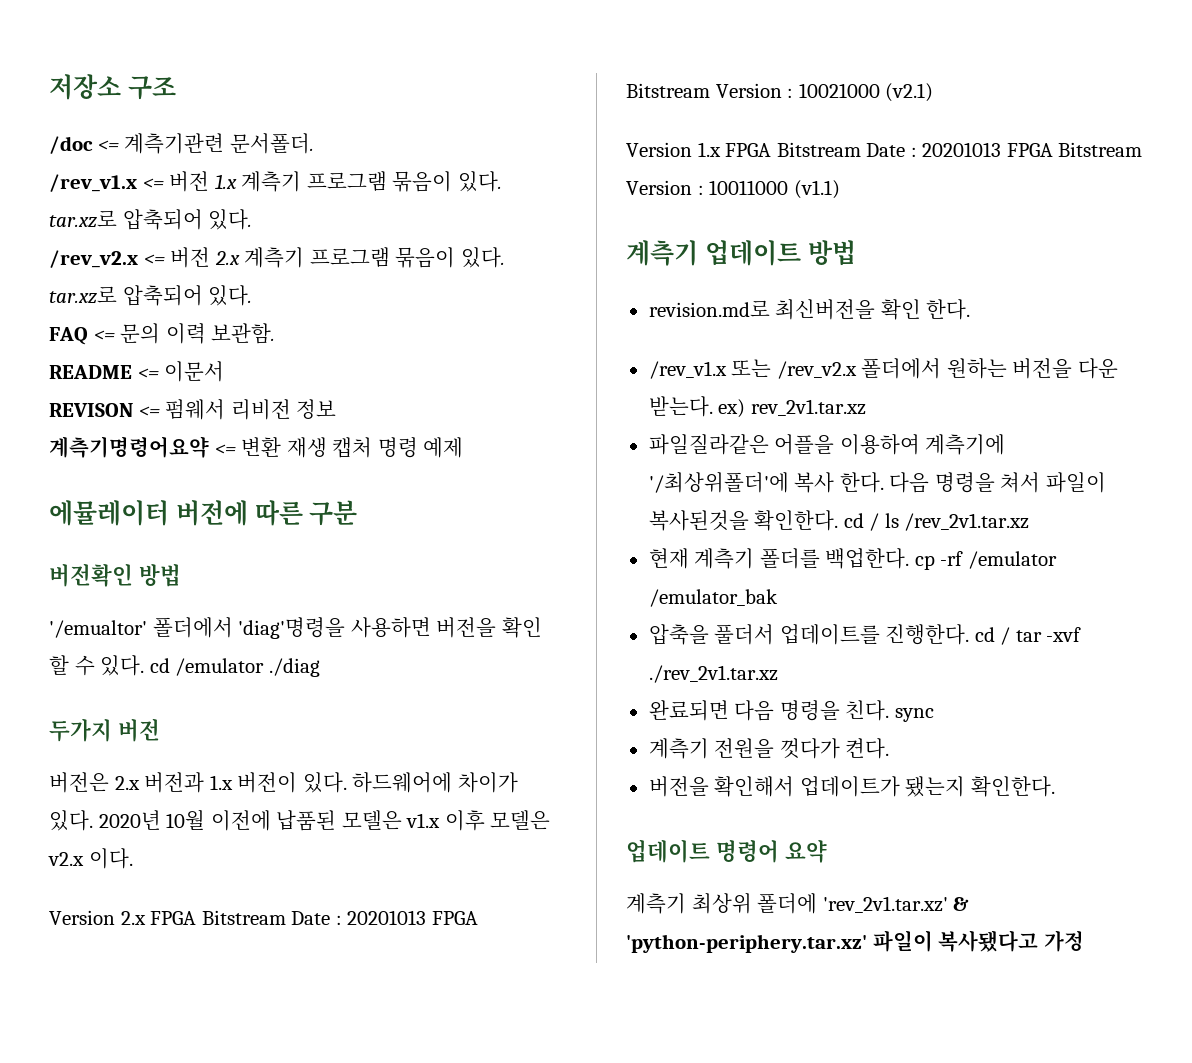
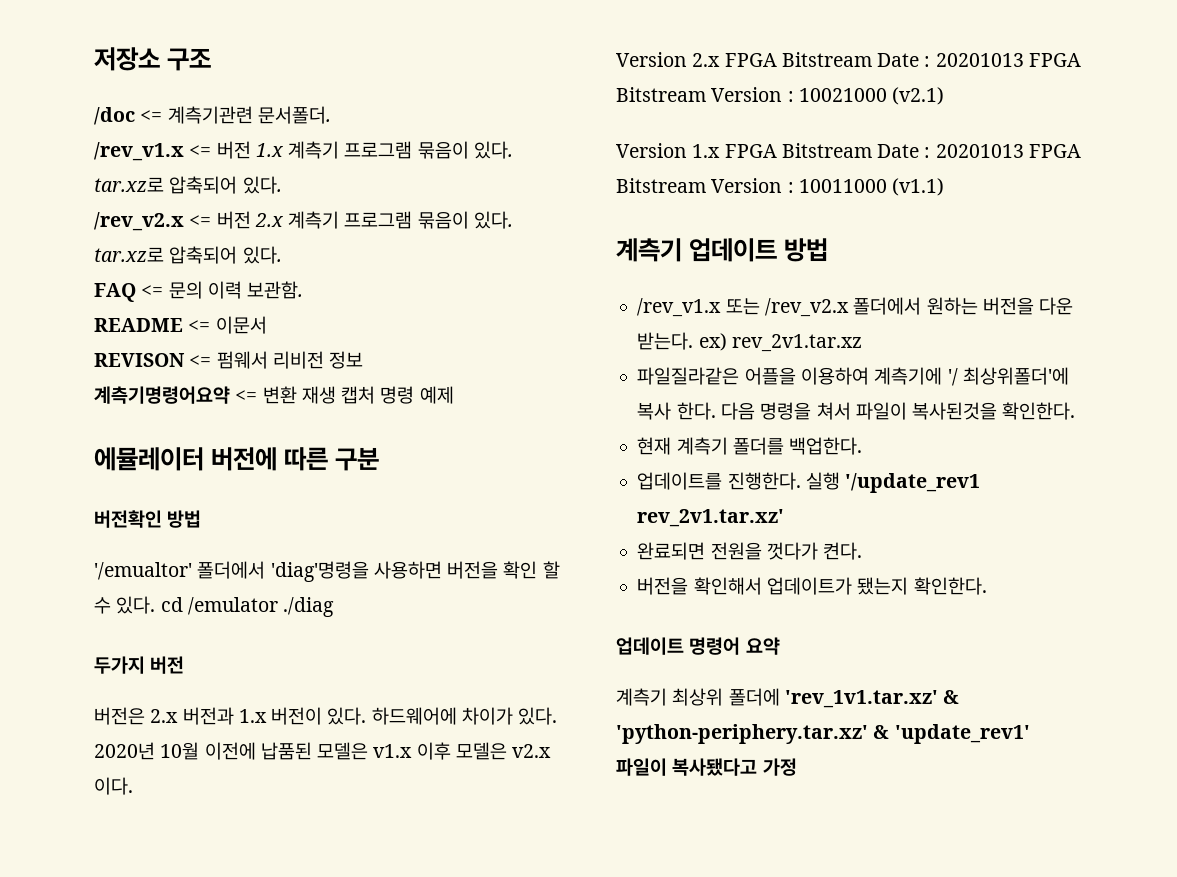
[648,299,971,320] // revision.md로 최신버전을 확인 한다. -> (829, 250) none
[648,472,789,493] '/최상위폴더'에 -> [947,367,1069,386] '/ 최상위폴더'에
[843,513,1030,531] cd / ls /rev_2v1.tar.xz -> (1076, 411) none
[914,551,1057,570] [648,589,778,607] [648,624,1082,645] [648,665,778,683] [648,700,934,722] [648,738,709,759] cp -rf /emulator /emulator_bak // 압축을 풀더서 업데이트를 진행한다. cd / tar -xvf ./rev_2v1.tar.xz // 완료되면 다음 명령을 친다. sync // 계측기 -> [637,472,981,493] [637,509,785,527] [637,542,706,560] // 업데이트를 진행한다. 실행 '/update_rev1 rev_2v1.tar.xz' // 완료되면
[822,896,948,913] 'rev_2v1.tar.xz' -> [784,690,938,708] 'rev_1v1.tar.xz'
(867, 943) none -> [873,724,1030,744] & 'update_rev1'

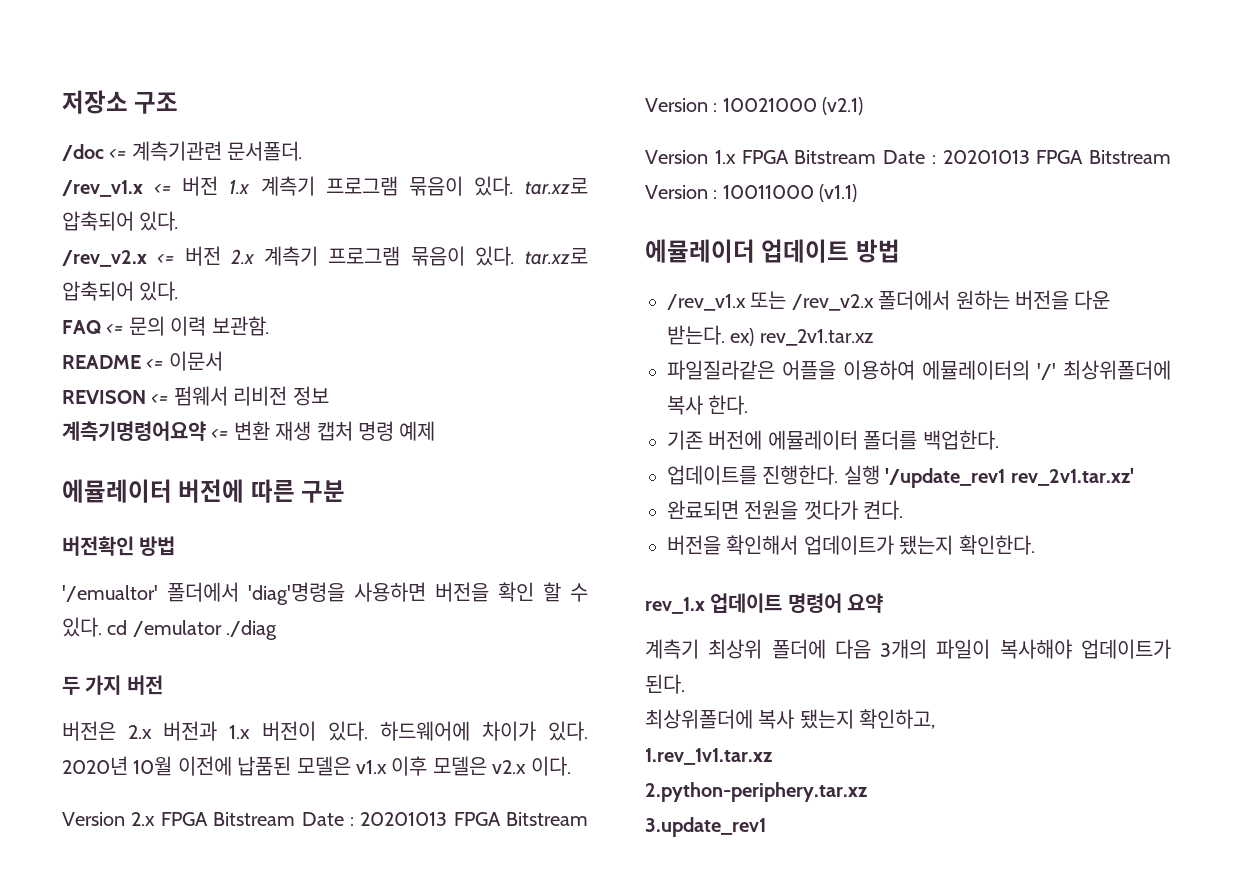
[94,656,145,674] 두가지 -> [62,675,122,695] 두 가지
[616,238,682,262] 계측기 -> [645,239,755,263] 에뮬레이더
[874,367,1069,386] 계측기에 '/ 최상위폴더'에 -> [922,360,1171,380] 에뮬레이터의 '/' 최상위폴더에
[720,402,1076,420] [637,437,728,455] 다음 명령을 쳐서 파일이 복사된것을 확인한다. // 현재 계측기 -> [667,430,858,450] // 기존 버전에 에뮬레이터
(987, 586) none -> [645,597,705,614] rev_1.x
[784,690,960,708] [616,724,1030,744] [616,758,797,776] 'rev_1v1.tar.xz' & 'python-periphery.tar.xz' & 'update_rev1' 파일이 복사됐다고 가정 -> [834,639,1171,659] [645,674,685,694] [645,709,936,729] [645,748,773,765] [645,782,868,802] [645,817,766,837] 다음 3개의 파일이 복사해야 업데이트가 된다. // 최상위폴더에 복사 됐는지 확인하고, // 1.rev_1v1.tar.xz // 2.python-periphery.tar.xz // 3.update_rev1

